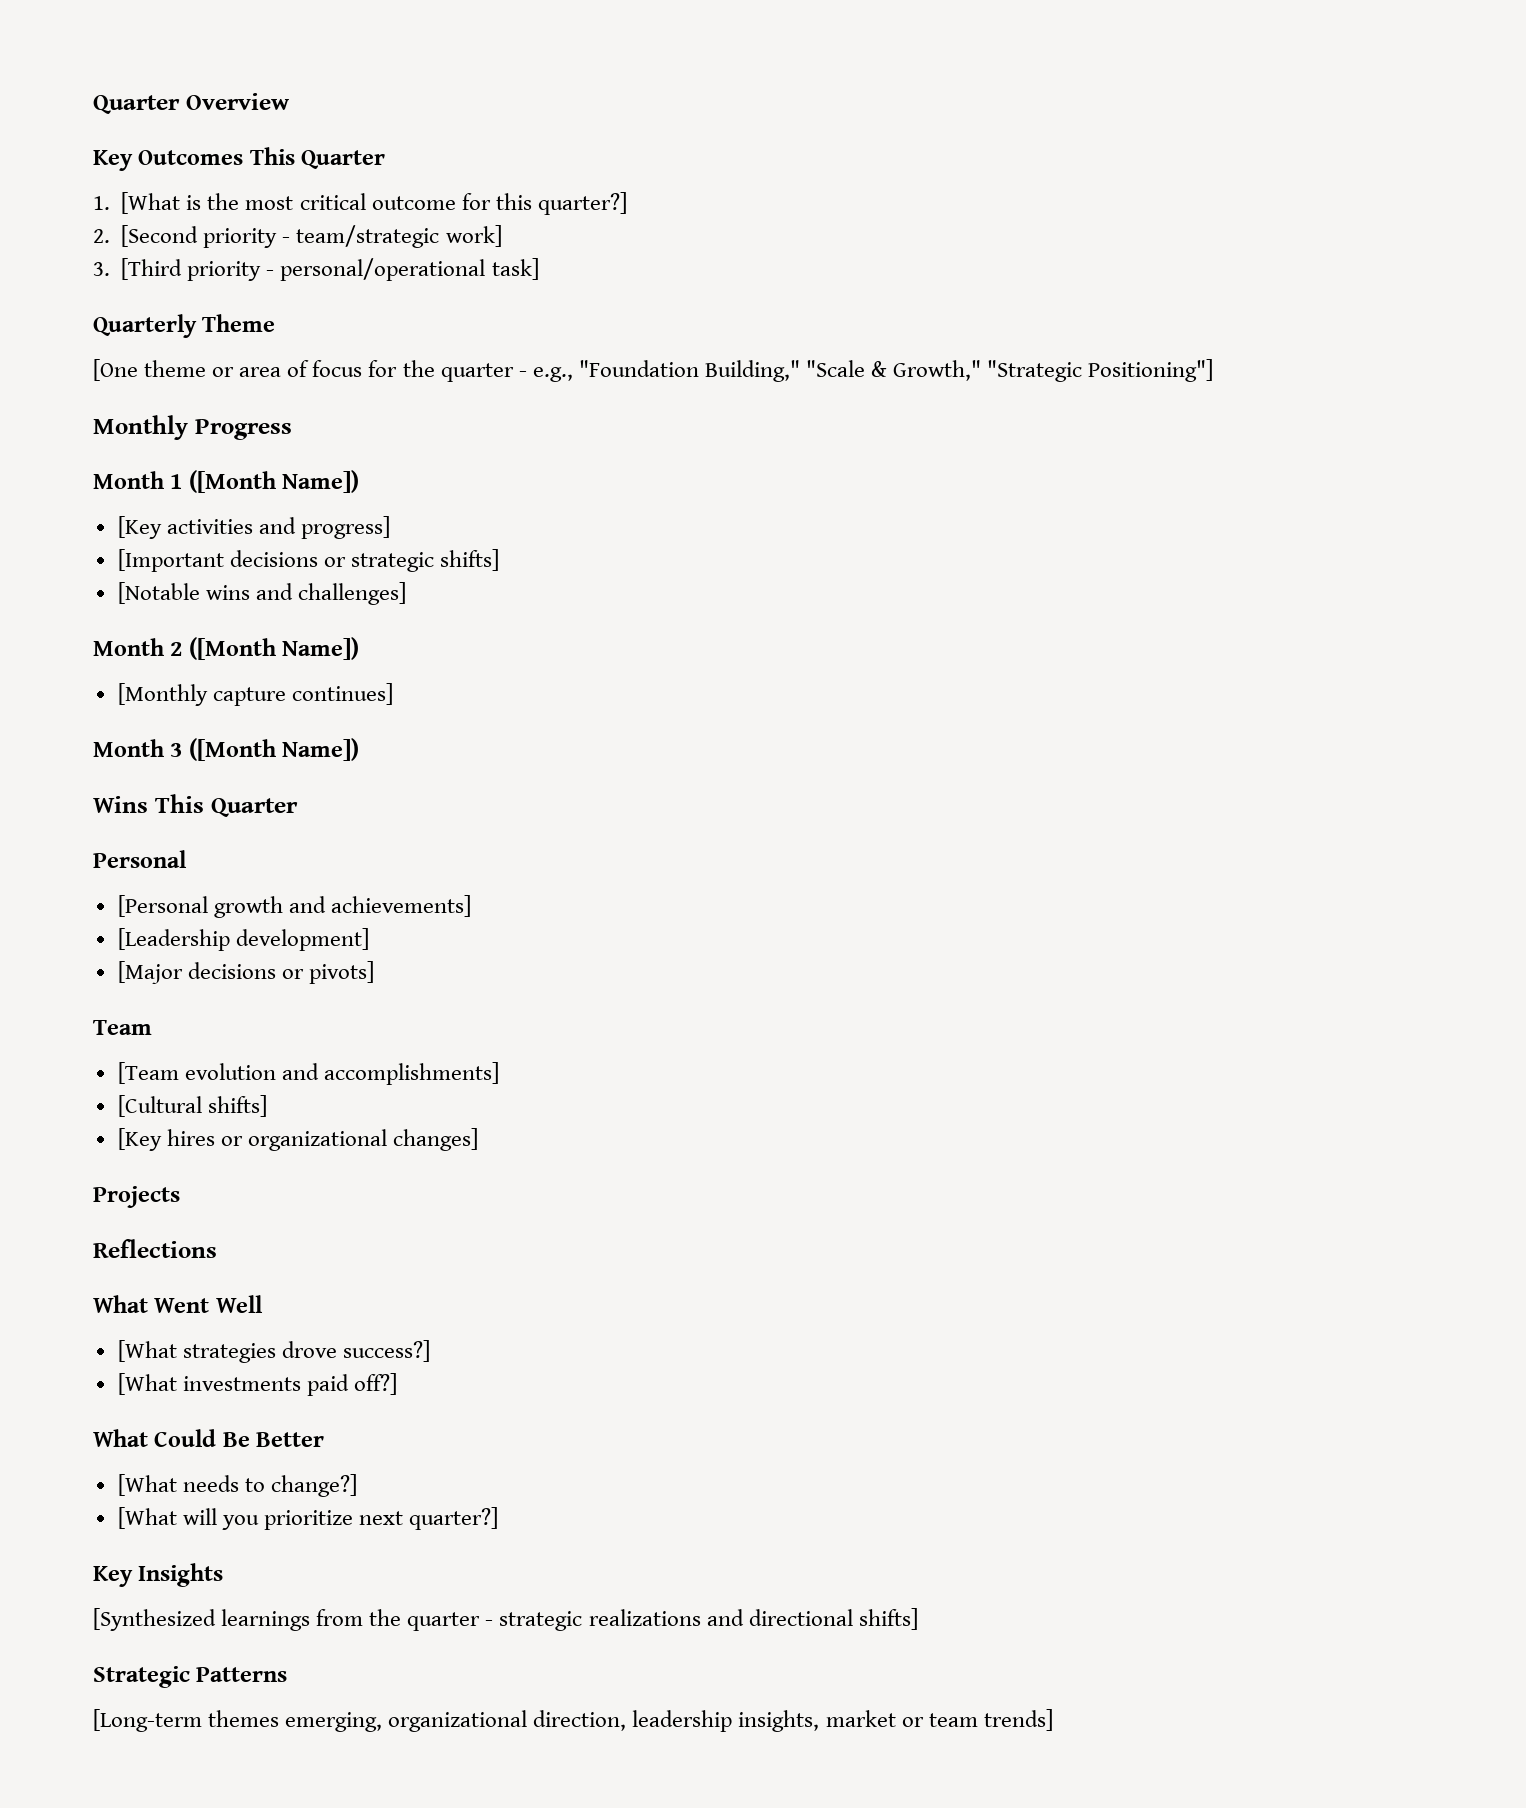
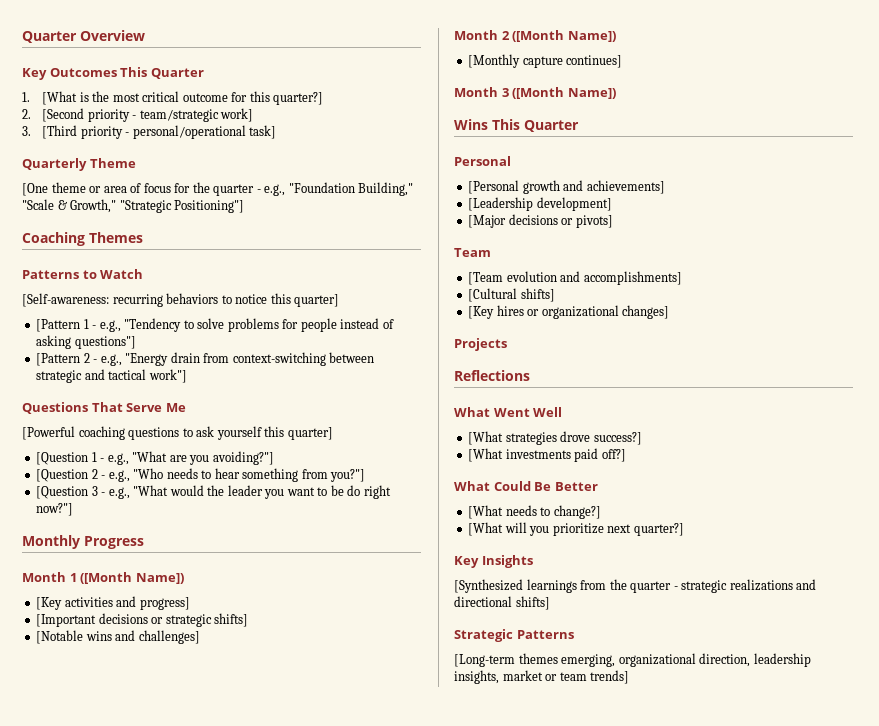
(1214, 370) none -> [22,232,143,246] [22,269,144,279] [22,293,340,307] [36,318,394,332] [36,335,136,349] [36,352,375,366] [36,369,187,383] [22,402,186,414] [22,426,333,440] [36,451,274,465] [36,468,366,482] [36,485,391,499] [36,503,74,516] // Coaching Themes // Patterns to Watch // [Self-awareness: recurring behaviors to notice this quarter] // [Pattern 1 - e.g., "Tendency to solve problems for people instead of asking questions"] // [Pattern 2 - e.g., "Energy drain from context-switching between strategic and tactical work"] // Questions That Serve Me // [Powerful coaching questions to ask yourself this quarter] // [Question 1 - e.g., "What are you avoiding?"] // [Question 2 - e.g., "Who needs to hear something from you?"] // [Question 3 - e.g., "What would the leader you want to be do right now?"]

